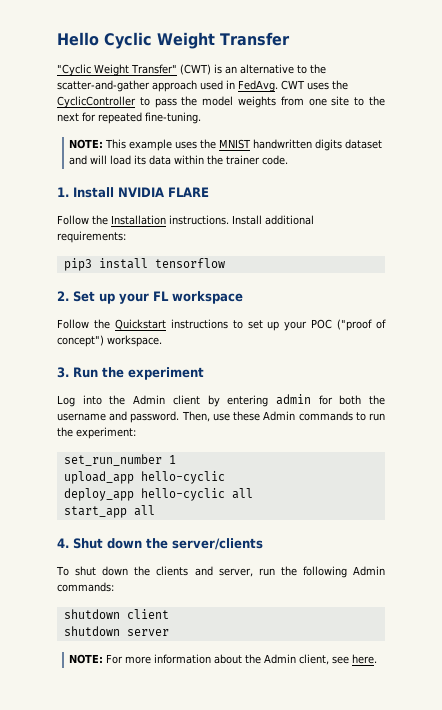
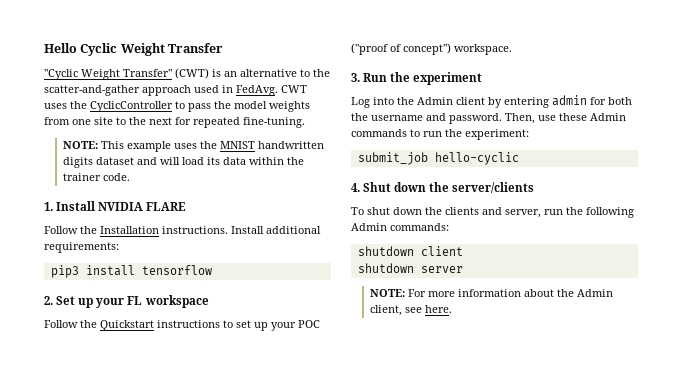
[63,454,176,466] [63,471,225,484] [63,488,253,501] [63,505,155,518] set_run_number 1 // upload_app hello-cyclic // deploy_app hello-cyclic all // start_app all -> [357,152,519,165] submit_job hello-cyclic

